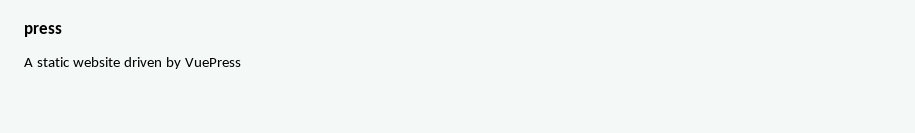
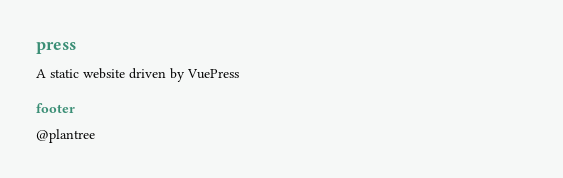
(241, 62) none -> [36,103,75,113] [36,129,95,143] // footer // @plantree

